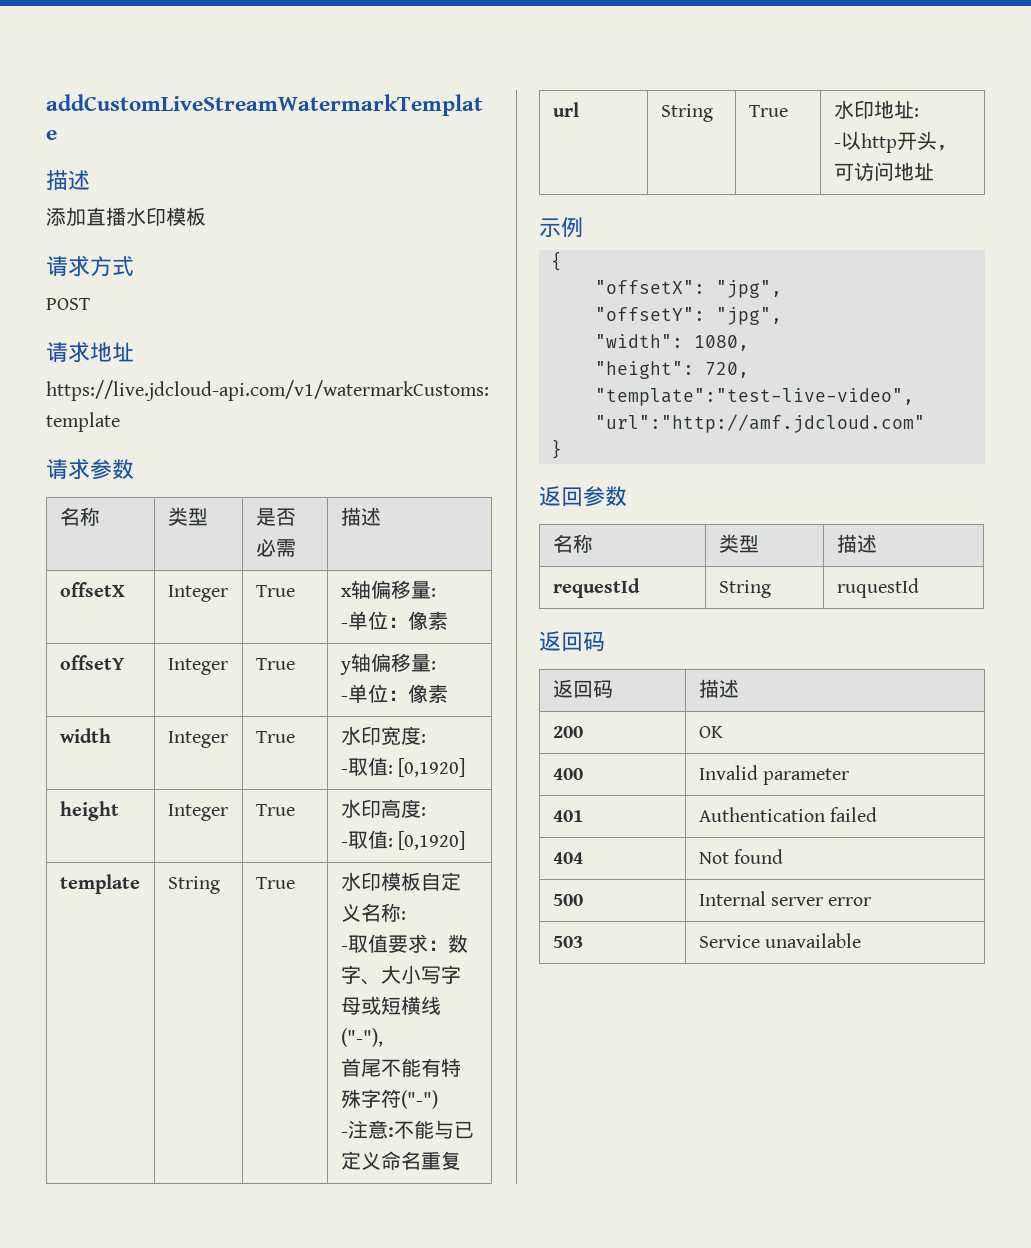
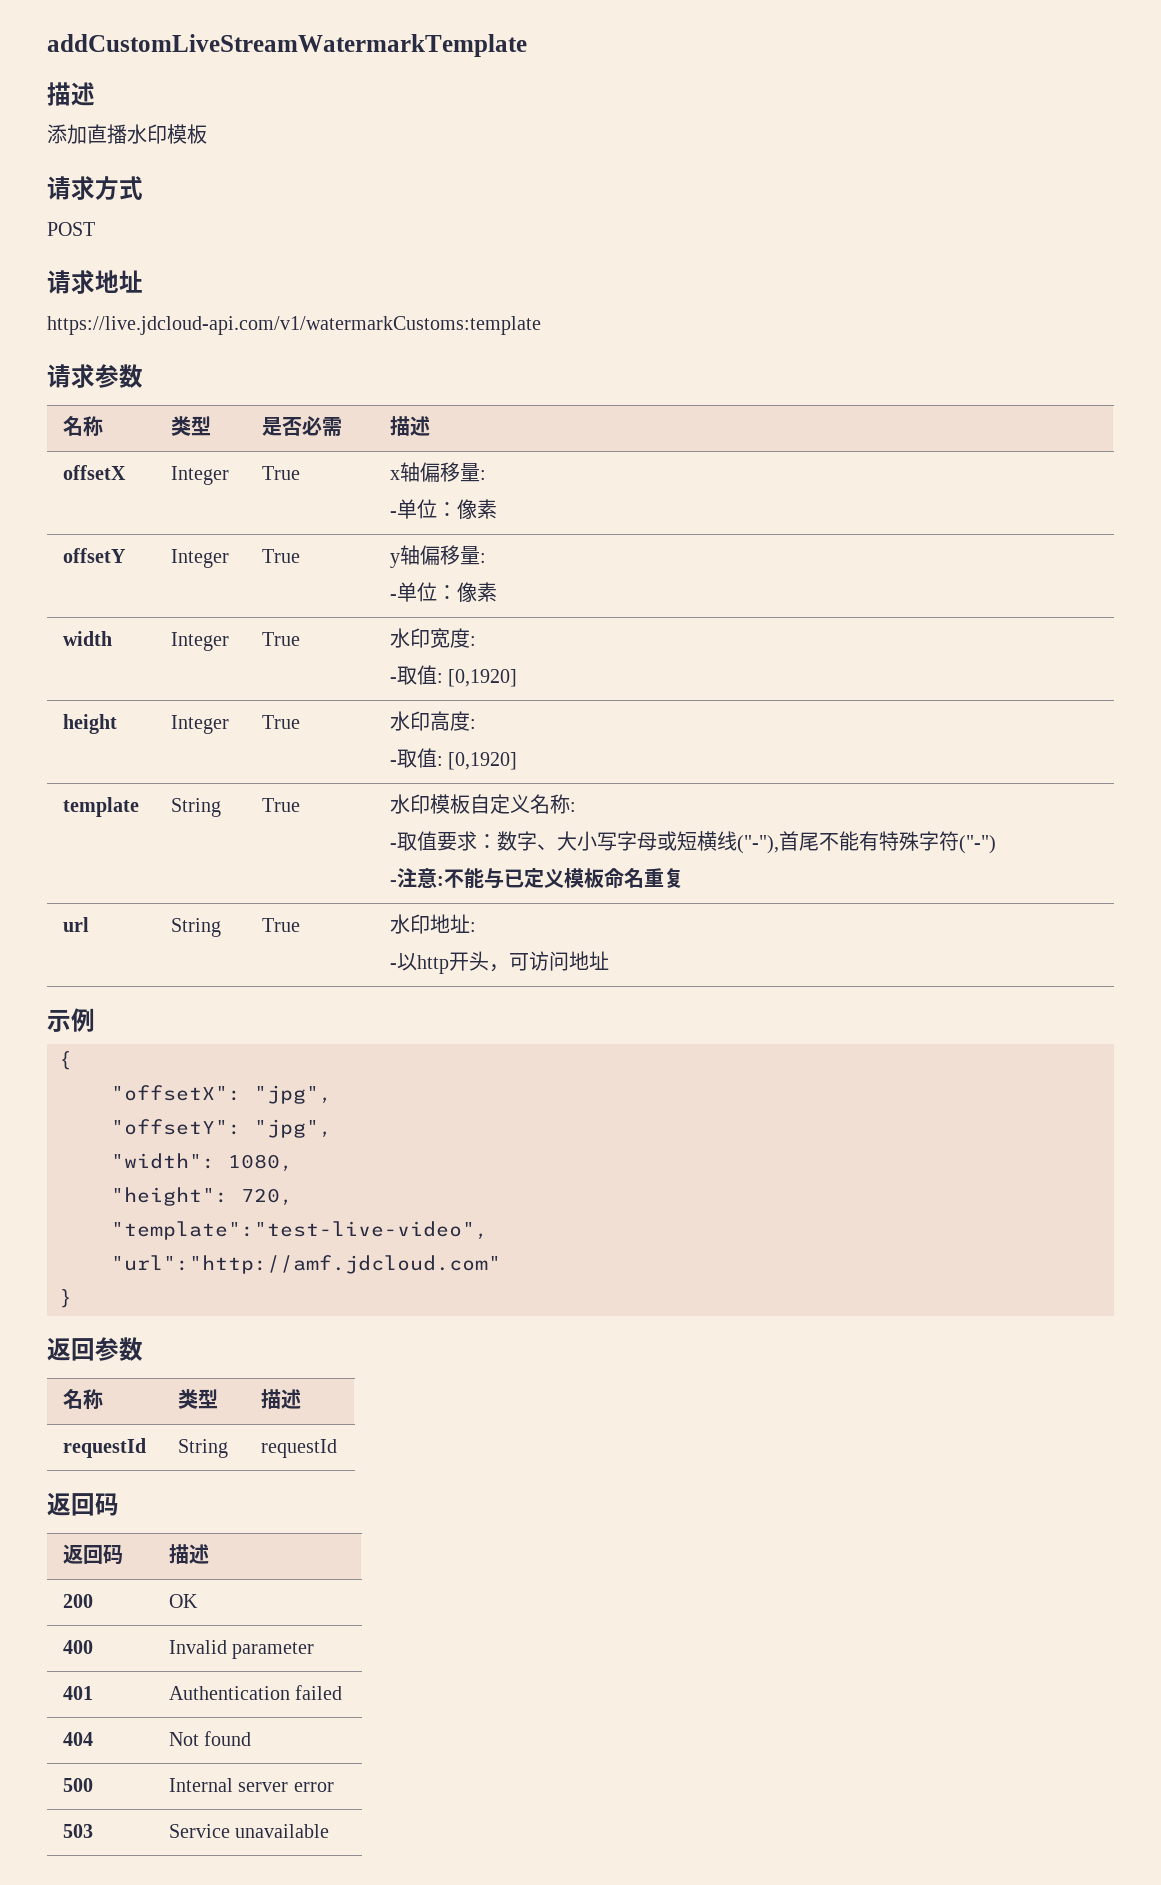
(383, 1037) // -> (779, 844) none
(381, 1161) none -> [563,868,604,888] 模板
[836,578,919,598] ruquestId -> [260,1439,337,1458] requestId

